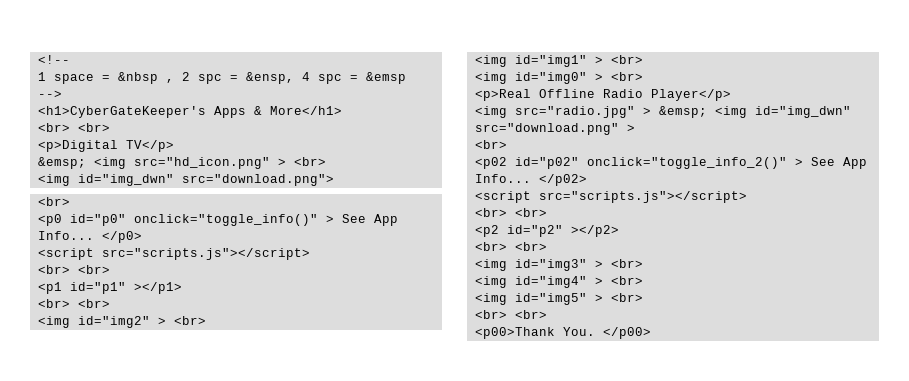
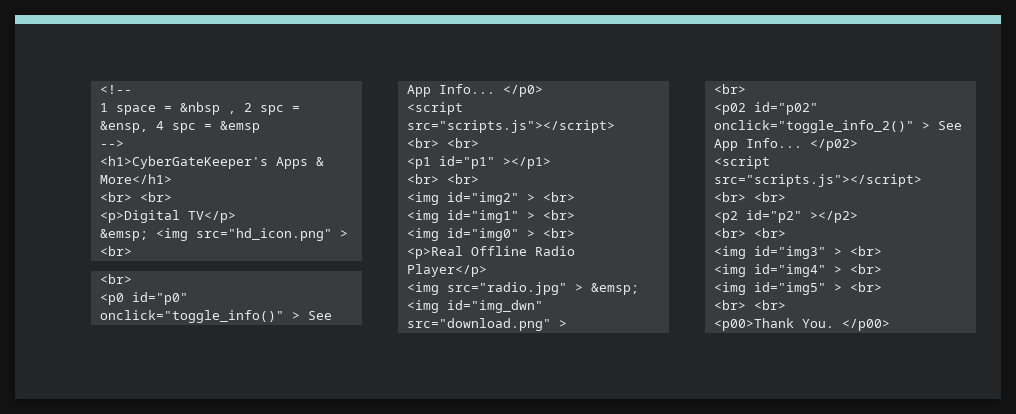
[37,174,334,186] // <img id="img_dwn" src="download.png"> -> (132, 251) none

